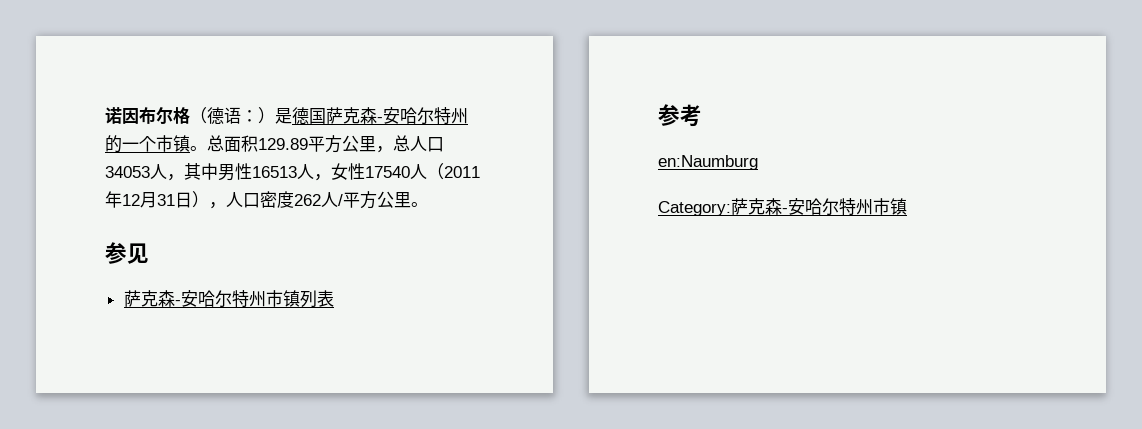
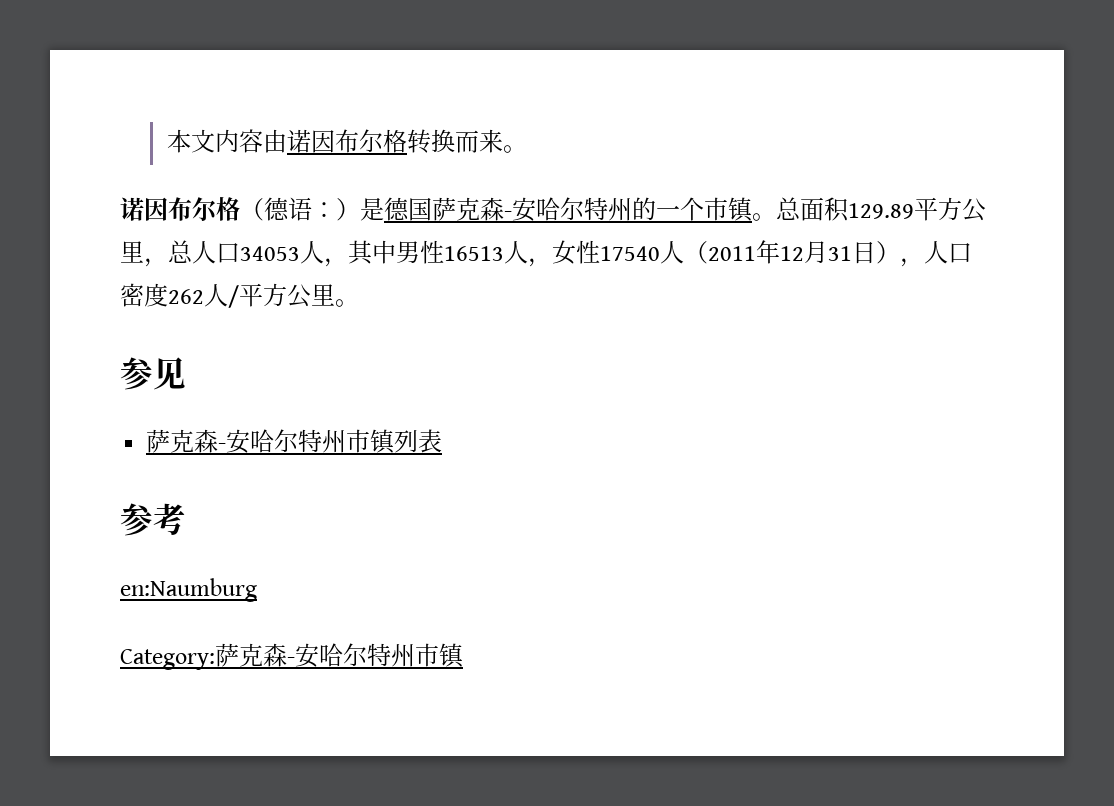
(105, 115) none -> [166,129,527,154] 本文内容由诺因布尔格转换而来。 //

